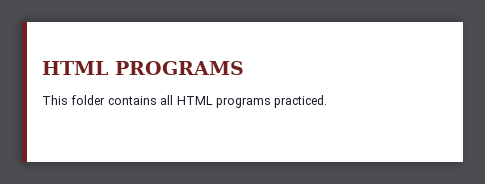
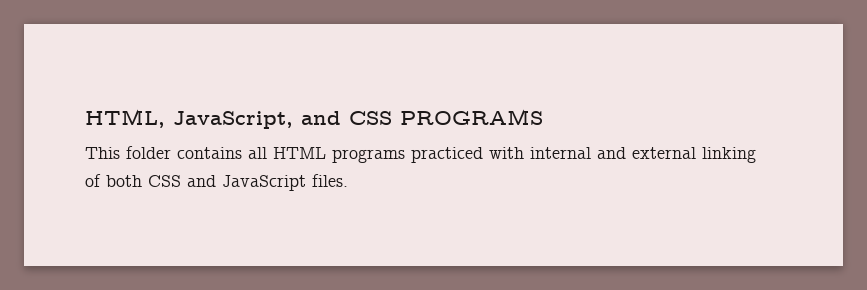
[42,61,108,75] HTML -> [85,109,392,129] HTML, JavaScript, and CSS
[274,95,328,108] practiced. -> [411,147,756,163] [85,174,348,191] practiced with internal and external linking of both CSS and JavaScript files.

